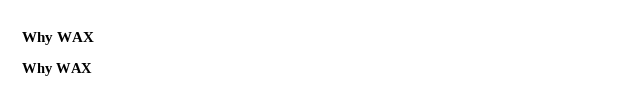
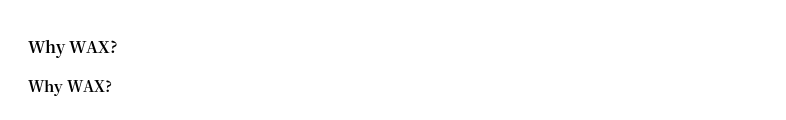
[22,32,95,45] [22,63,92,76] Why WAX // Why WAX -> [28,39,119,58] [28,79,113,96] Why WAX? // Why WAX?

